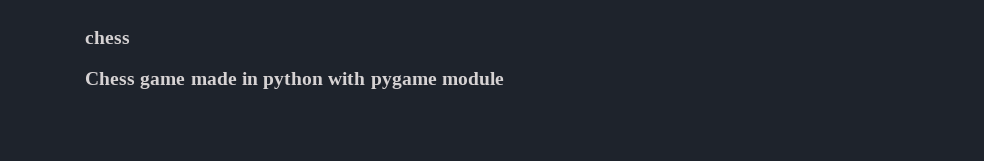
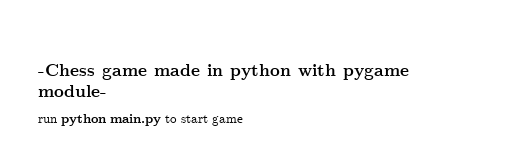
[85,31,130,44] [85,72,135,85] chess // Chess -> [38,64,95,76] -Chess
[441,72,504,85] module -> [38,85,107,97] [38,114,243,126] module- // run python main.py to start game

